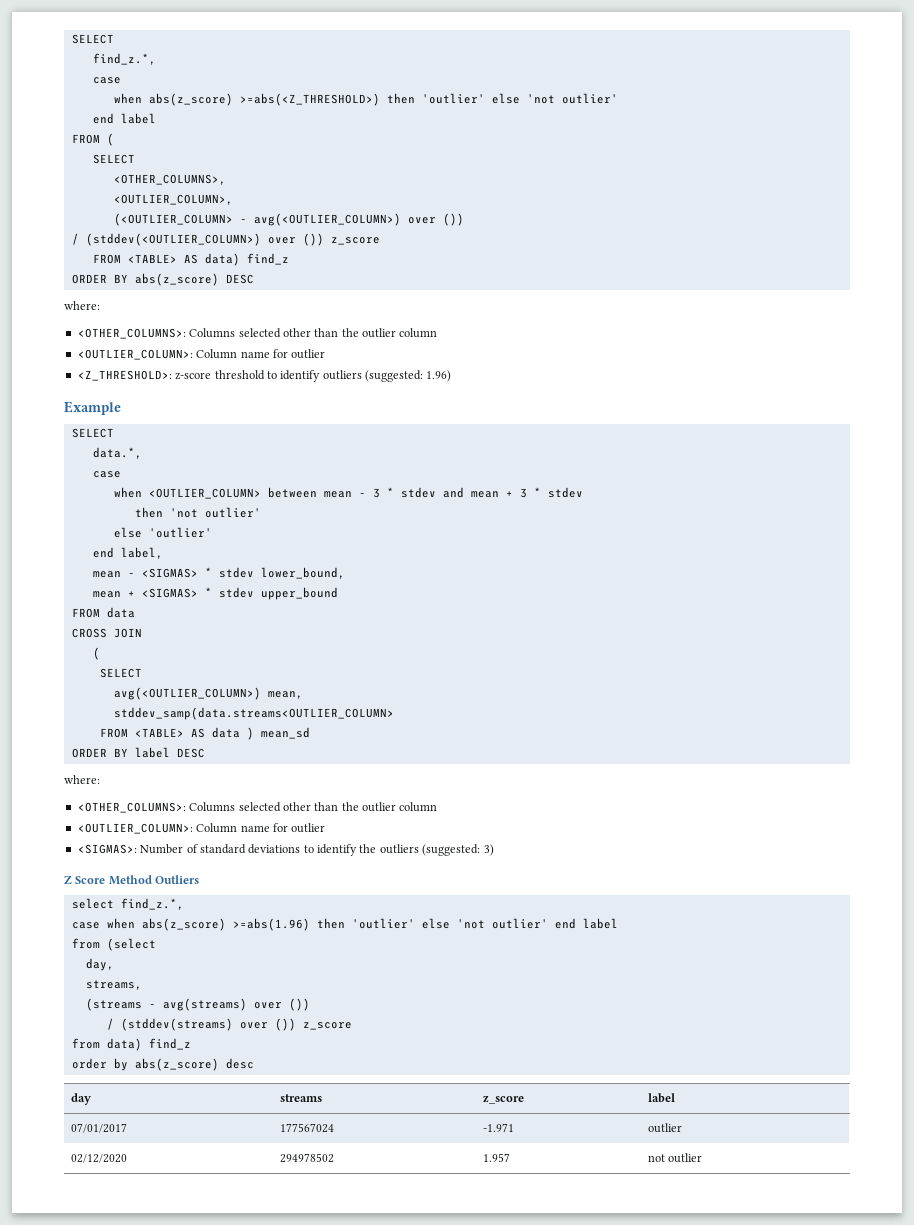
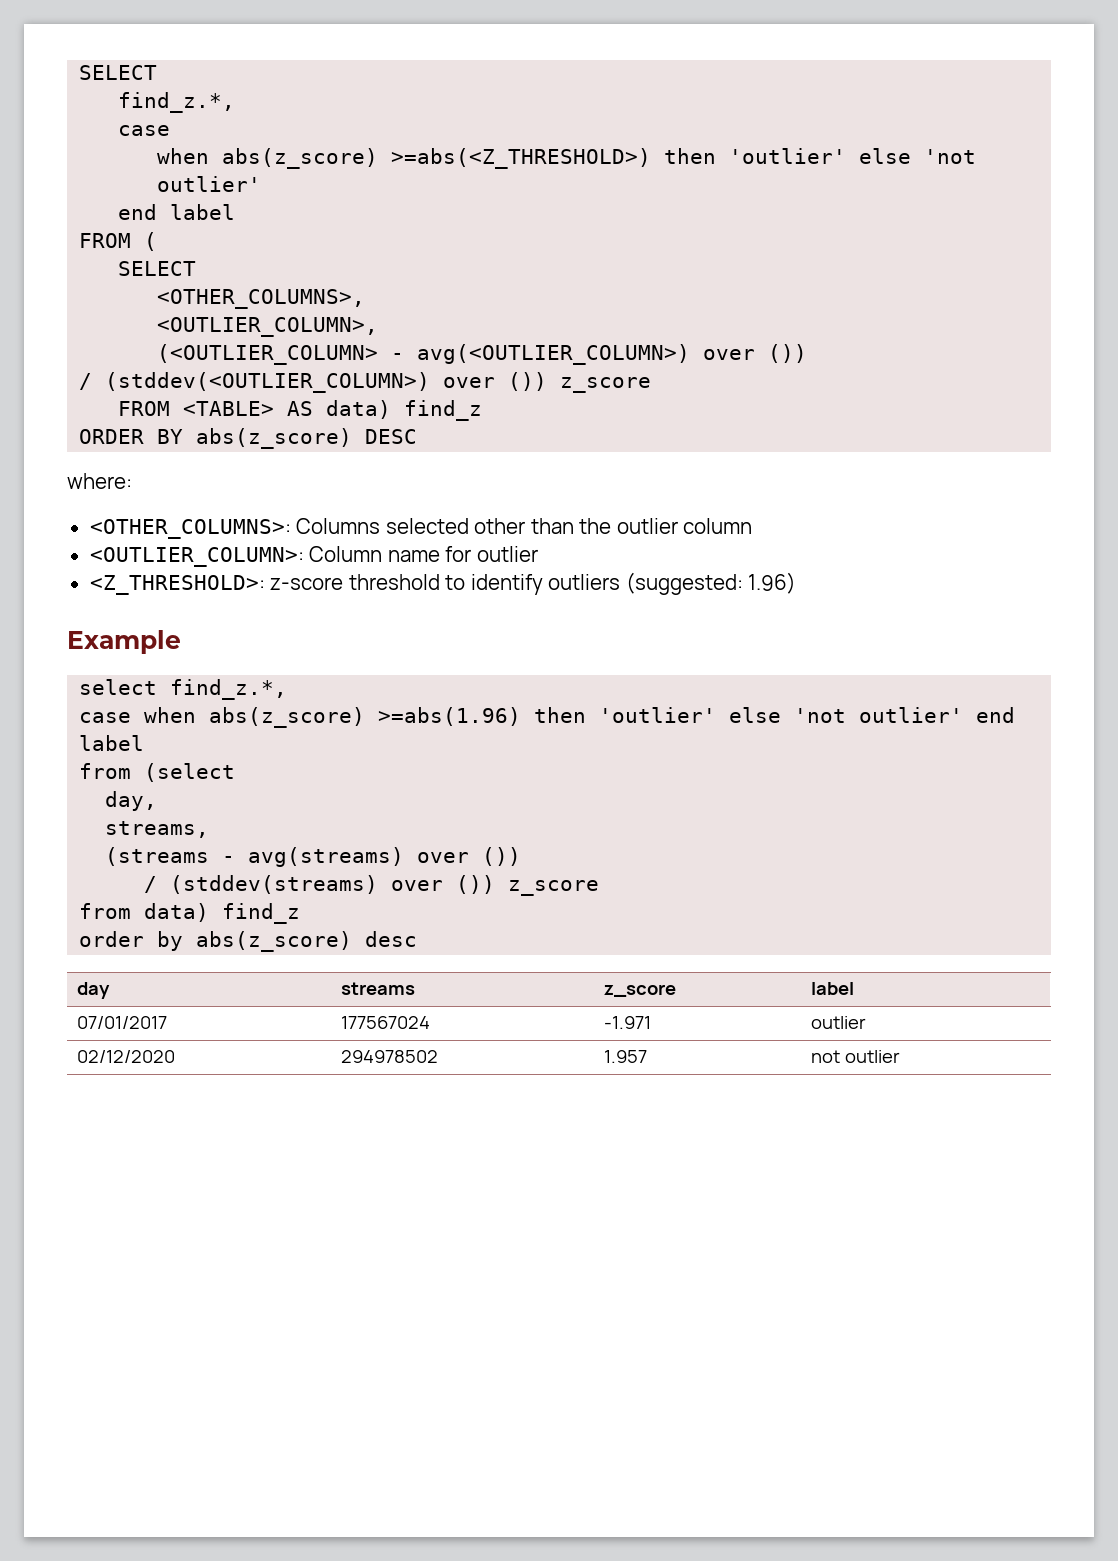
[71,428,114,438] [92,447,142,459] [92,471,121,478] [113,487,583,499] [134,507,261,518] [113,527,212,538] [92,547,163,559] [92,567,345,579] [92,587,338,600] [71,607,135,618] [71,628,142,638] [92,647,100,660] [99,668,142,678] [113,687,303,700] [113,707,394,720] [99,727,310,740] [71,747,205,758] [64,775,100,784] [77,802,438,813] [77,823,326,834] [77,844,494,856] [64,875,200,885] // SELECT // data.*, // case // when <OUTLIER_COLUMN> between mean - 3 * stdev and mean + 3 * stdev // then 'not outlier' // else 'outlier' // end label, // mean - <SIGMAS> * stdev lower_bound, // mean + <SIGMAS> * stdev upper_bound // FROM data // CROSS JOIN // ( // SELECT // avg(<OUTLIER_COLUMN>) mean, // stddev_samp(data.streams<OUTLIER_COLUMN> // FROM <TABLE> AS data ) mean_sd // ORDER BY label DESC // where: // <OTHER_COLUMNS>: Columns selected other than the outlier column // <OUTLIER_COLUMN>: Column name for outlier // <SIGMAS>: Number of standard deviations to identify the outliers (suggested: 3) // Z Score Method Outliers -> (181, 642) none

